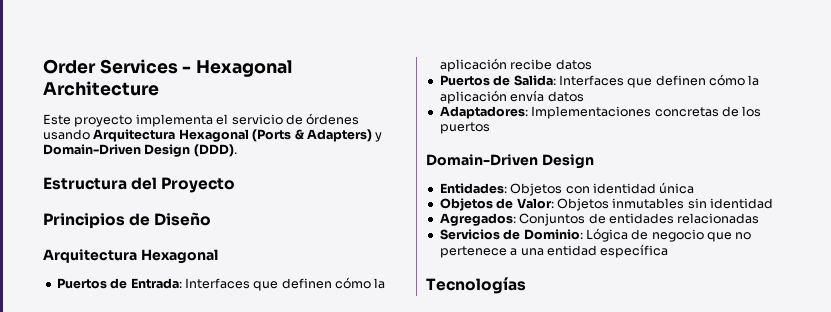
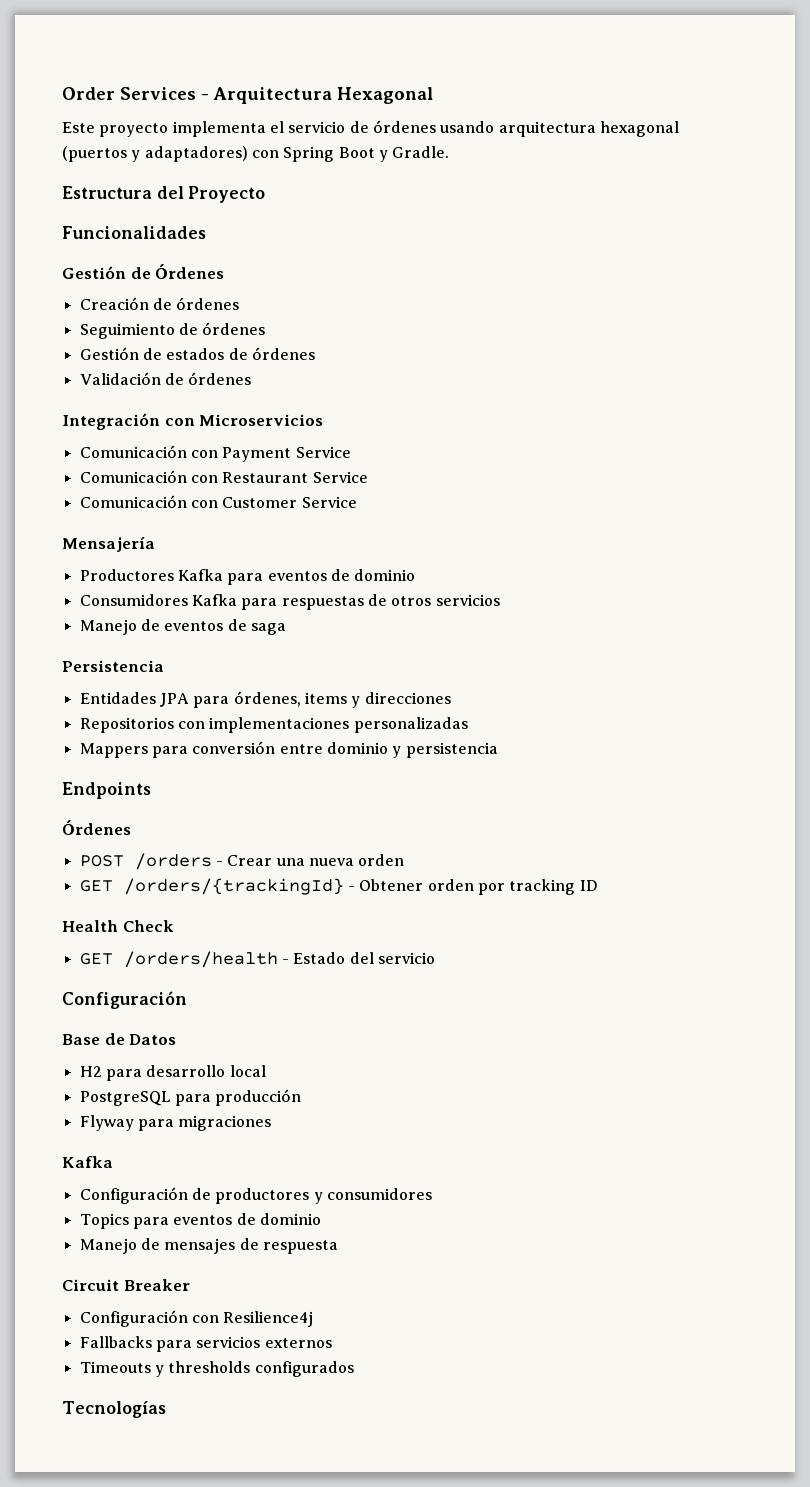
[196,60,294,77] [43,81,159,96] Hexagonal Architecture -> [213,87,433,104] Arquitectura Hexagonal
[93,129,383,142] [43,144,237,157] [43,177,236,193] [43,212,212,229] [43,249,218,264] [56,277,386,291] [439,58,592,72] [439,74,760,88] [439,90,584,104] [439,106,762,119] [439,122,490,134] [426,154,594,169] [439,182,695,196] [439,198,773,211] [439,213,760,226] [439,228,752,242] [439,244,669,258] Arquitectura Hexagonal (Ports & Adapters) y Domain-Driven Design (DDD). // Estructura del Proyecto // Principios de Diseño // Arquitectura Hexagonal // Puertos de Entrada: Interfaces que definen cómo la aplicación recibe datos // Puertos de Salida: Interfaces que definen cómo la aplicación envía datos // Adaptadores: Implementaciones concretas de los puertos // Domain-Driven Design // Entidades: Objetos con identidad única // Objetos de Valor: Objetos inmutables sin identidad // Agregados: Conjuntos de entidades relacionadas // Servicios de Dominio: Lógica de negocio que no pertenece a una entidad específica -> [498,121,679,137] [62,146,450,162] [62,186,266,203] [62,226,206,239] [62,264,225,279] [79,297,240,310] [79,322,266,339] [79,347,315,360] [79,372,252,385] [62,413,324,430] [79,445,351,462] [79,470,368,483] [79,495,357,508] [62,537,155,552] [79,569,416,585] [79,594,500,610] [79,619,286,635] [62,660,164,672] [79,691,451,708] [79,717,468,733] [79,741,498,758] [62,782,151,799] [62,820,131,835] [79,853,405,870] [79,878,598,895] [62,920,174,932] [79,951,435,968] [62,991,187,1009] [62,1033,177,1045] [79,1065,266,1081] [79,1089,302,1106] [79,1115,272,1131] [62,1156,113,1168] [79,1187,432,1204] [79,1213,321,1229] [79,1238,338,1254] [62,1279,190,1291] [79,1310,314,1327] [79,1336,332,1352] [79,1361,354,1377] arquitectura hexagonal (puertos y adaptadores) con Spring Boot y Gradle. // Estructura del Proyecto // Funcionalidades // Gestión de Órdenes // Creación de órdenes // Seguimiento de órdenes // Gestión de estados de órdenes // Validación de órdenes // Integración con Microservicios // Comunicación con Payment Service // Comunicación con Restaurant Service // Comunicación con Customer Service // Mensajería // Productores Kafka para eventos de dominio // Consumidores Kafka para respuestas de otros servicios // Manejo de eventos de saga // Persistencia // Entidades JPA para órdenes, items y direcciones // Repositorios con implementaciones personalizadas // Mappers para conversión entre dominio y persistencia // Endpoints // Órdenes // POST /orders - Crear una nueva orden // GET /orders/{trackingId} - Obtener orden por tracking ID // Health Check // GET /orders/health - Estado del servicio // Configuración // Base de Datos // H2 para desarrollo local // PostgreSQL para producción // Flyway para migraciones // Kafka // Configuración de productores y consumidores // Topics para eventos de dominio // Manejo de mensajes de respuesta // Circuit Breaker // Configuración con Resilience4j // Fallbacks para servicios externos // Timeouts y thresholds configurados

